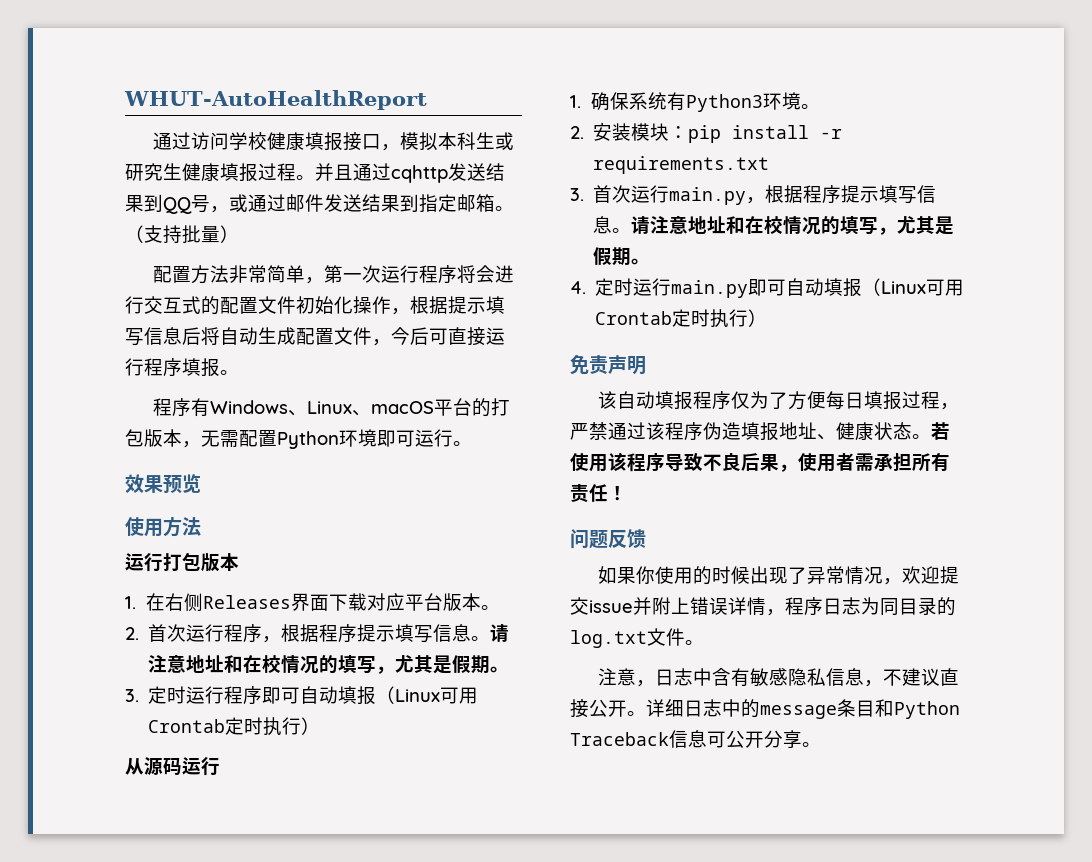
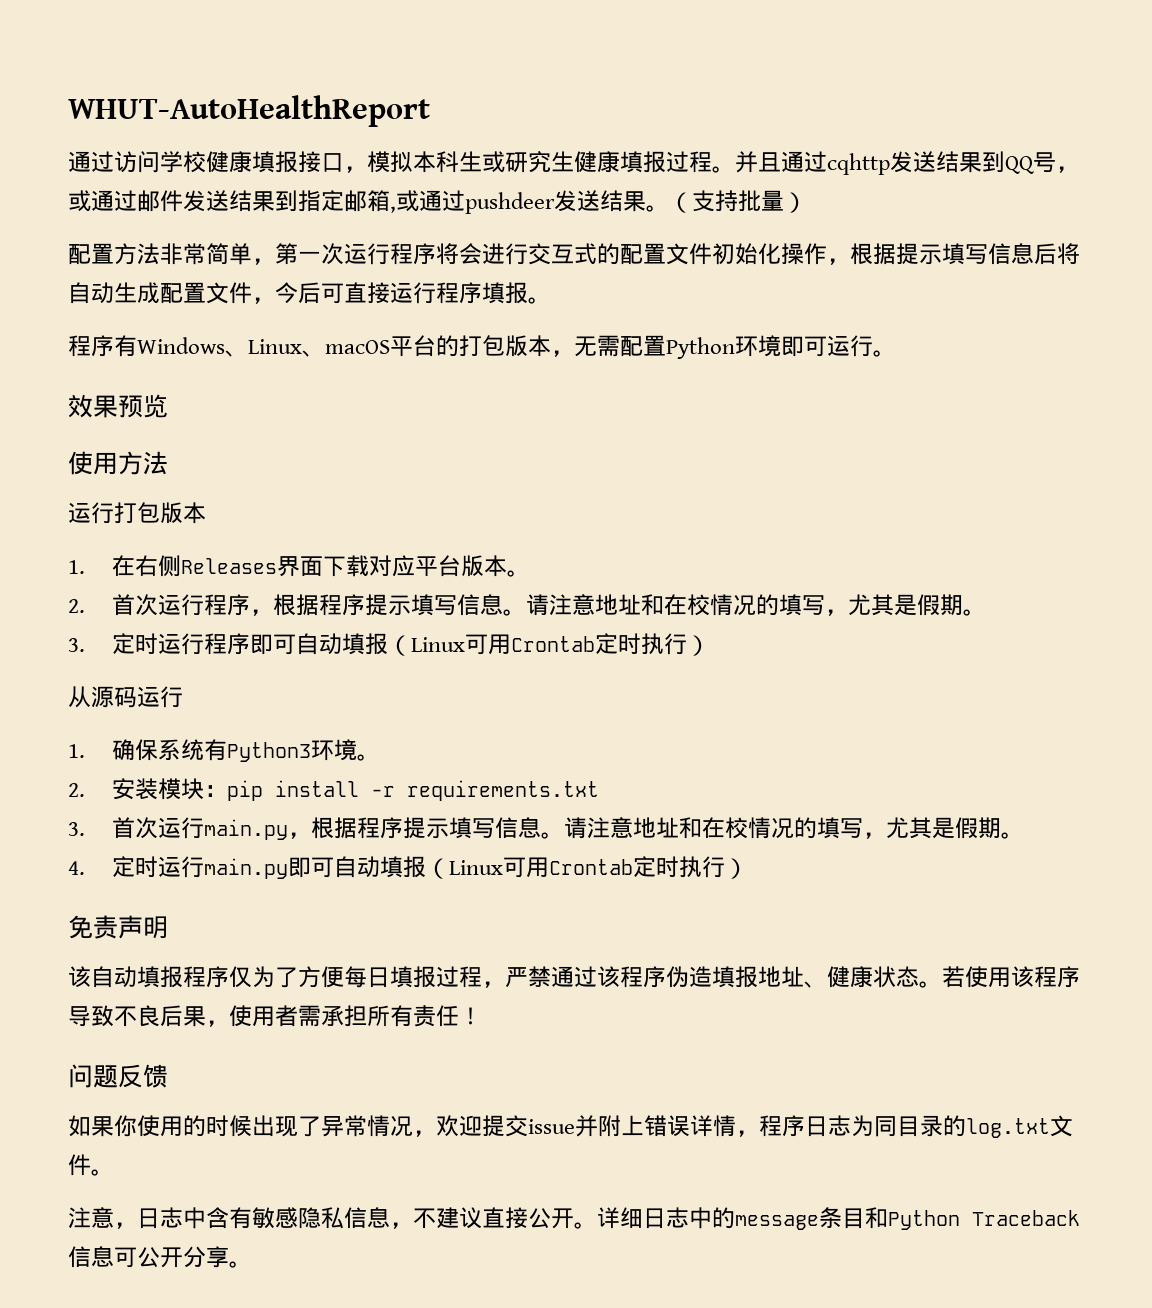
(495, 203) none -> [390,190,646,214] ,或通过pushdeer发送结果

